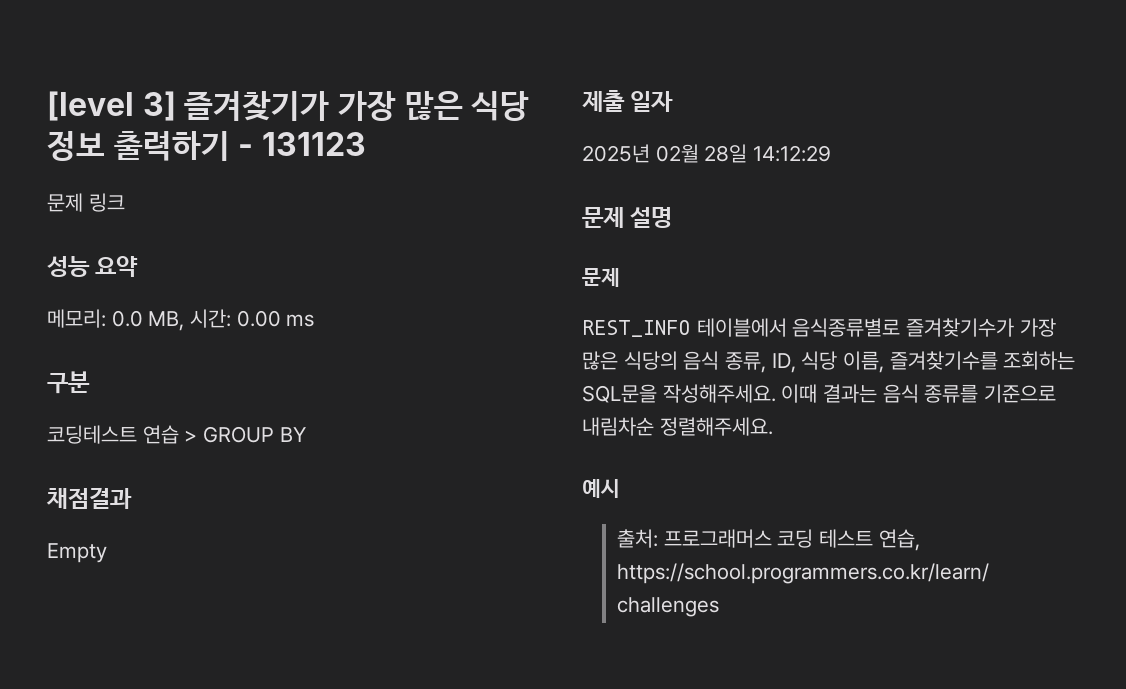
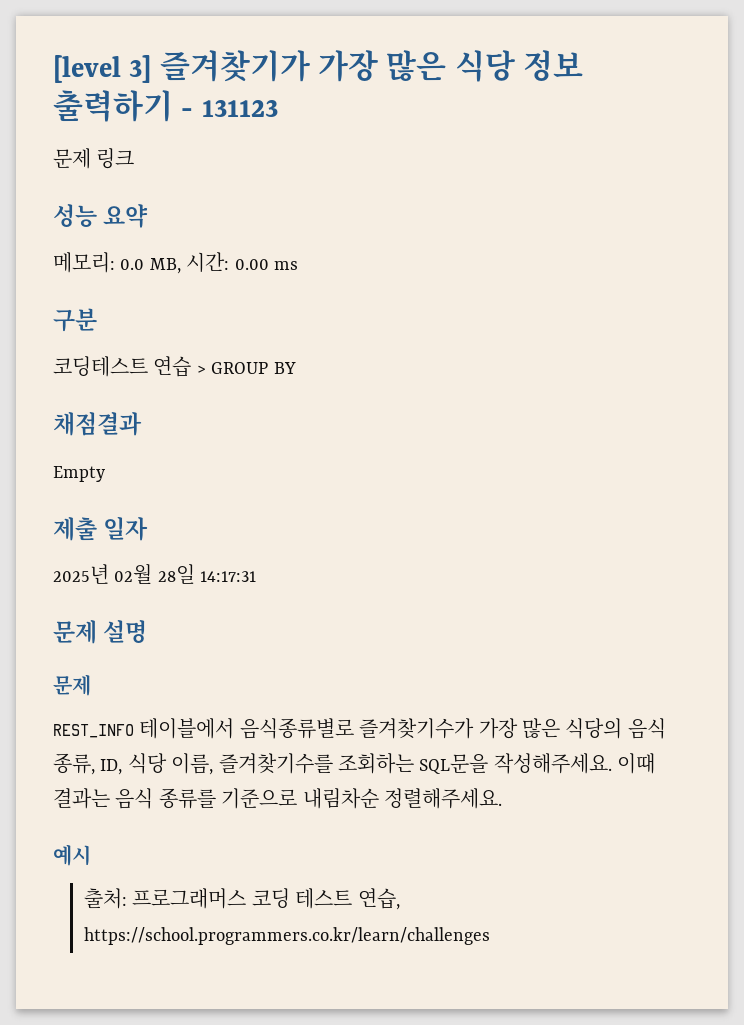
[753,145,832,162] 14:12:29 -> [200,571,257,582] 14:17:31

